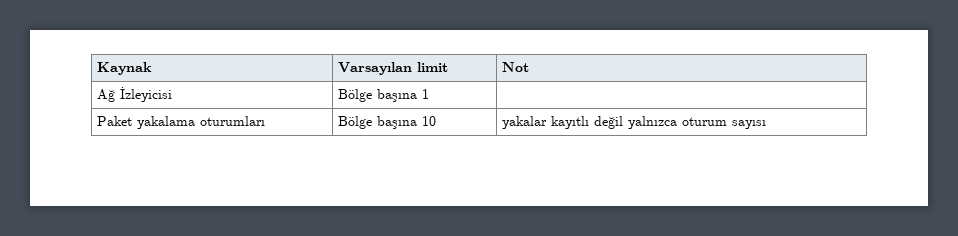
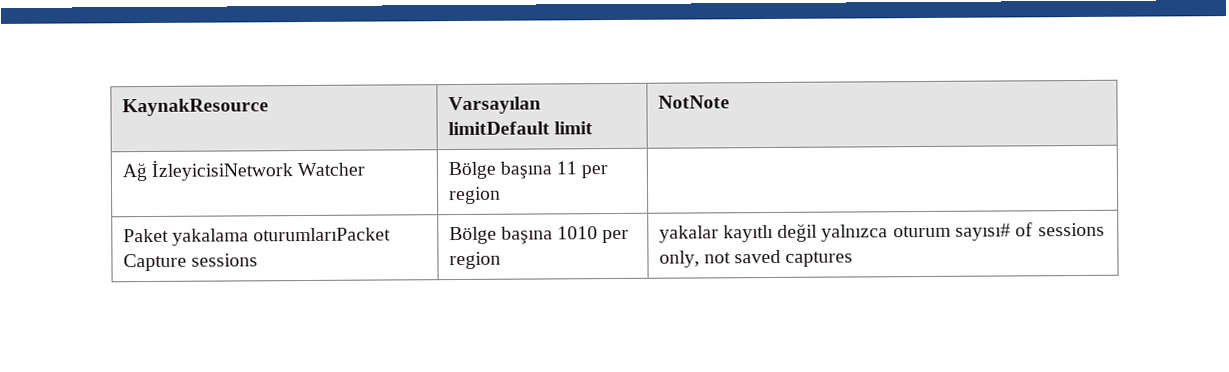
[96,62,152,75] Kaynak -> [121,98,269,117] KaynakResource
(412, 68) none -> [447,121,550,136] limitDefault
[501,62,529,72] Not -> [657,95,730,109] NotNote
[119,87,172,102] [337,89,429,102] İzleyicisi | Bölge başına 1 -> [150,159,366,181] [447,161,609,180] [448,186,501,205] İzleyicisiNetwork Watcher | Bölge başına 11 per region
[199,116,265,126] [337,116,436,129] oturumları | Bölge başına 10 -> [253,227,392,242] [122,253,258,272] [448,226,630,245] [448,251,501,270] oturumlarıPacket Capture sessions | Bölge başına 1010 per region
[731,120,766,129] sayısı -> [955,222,1105,241] [658,249,854,268] sayısı# of sessions only, not saved captures

